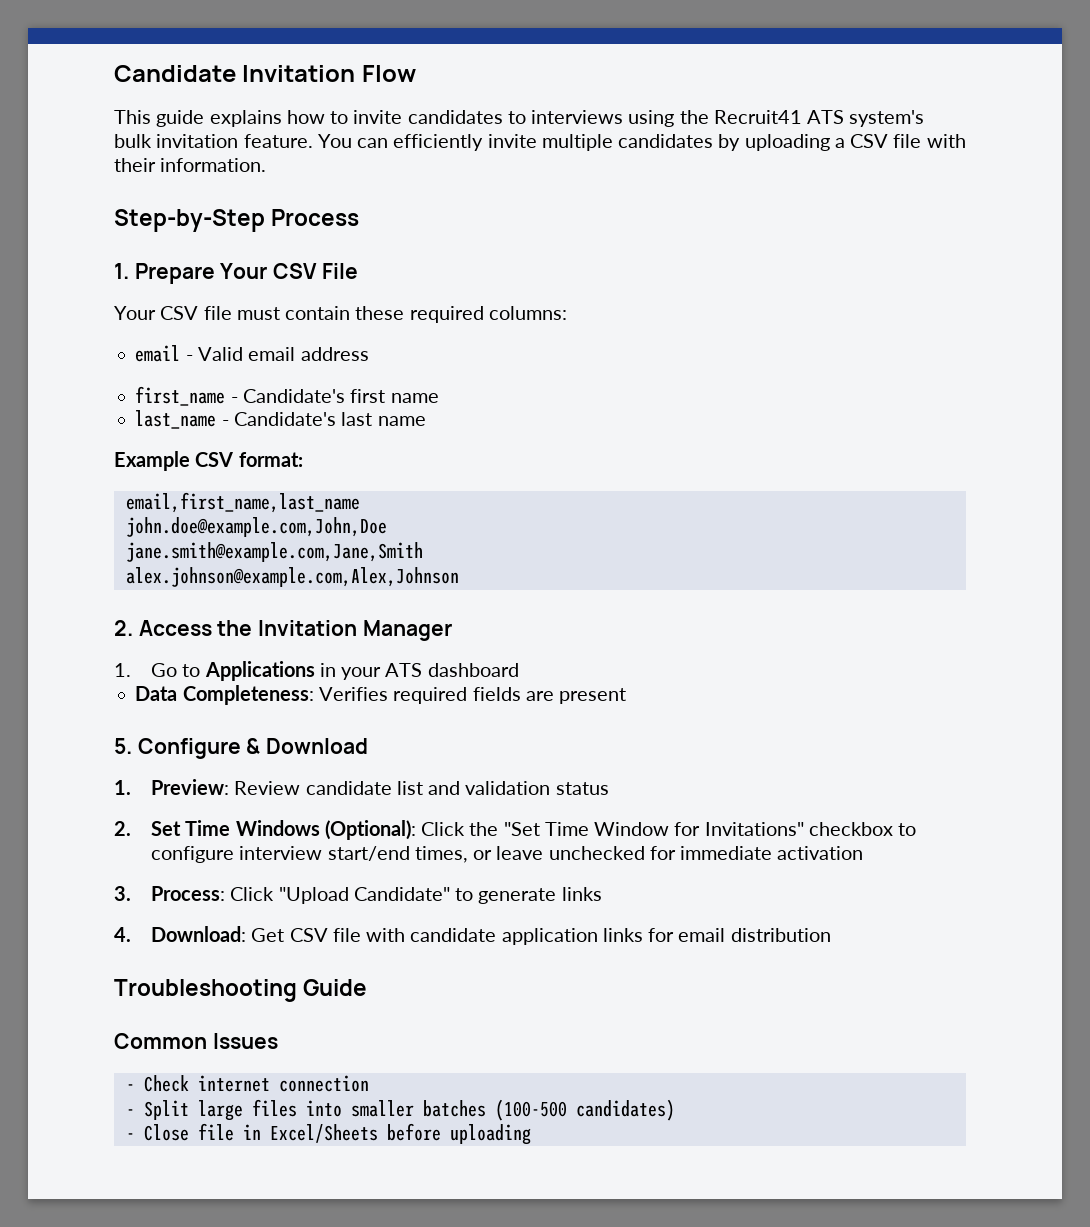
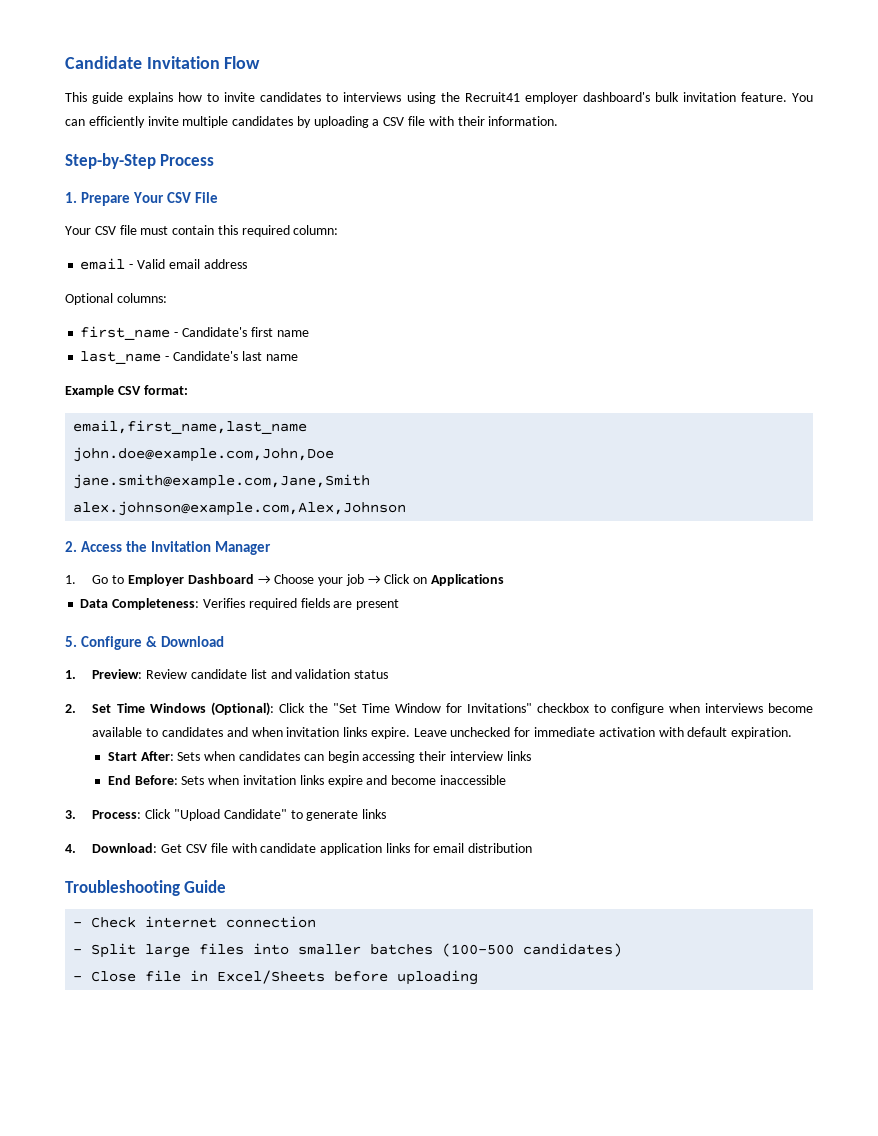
[807,110,925,127] ATS system's -> [524,92,650,104] employer dashboard's
[355,306,567,323] these required columns: -> [217,225,339,237] this required column:
(369, 354) none -> [65,293,167,305] // Optional columns:
[204,661,519,681] Applications in your ATS dashboard -> [128,574,505,586] Employer Dashboard → Choose your job → Click on Applications
[239,846,864,863] interview start/end times, or leave unchecked for immediate activation -> [668,703,813,713] [92,727,793,739] [107,751,531,763] [107,775,506,787] when interviews become available to candidates and when invitation links expire. Leave unchecked for immediate activation with default expiration. // Start After: Sets when candidates can begin accessing their interview links // End Before: Sets when invitation links expire and become inaccessible
[114,1033,278,1049] // Common Issues -> (227, 886) none

